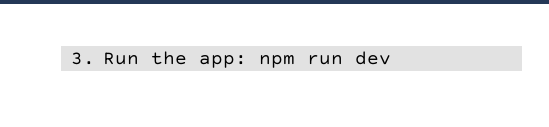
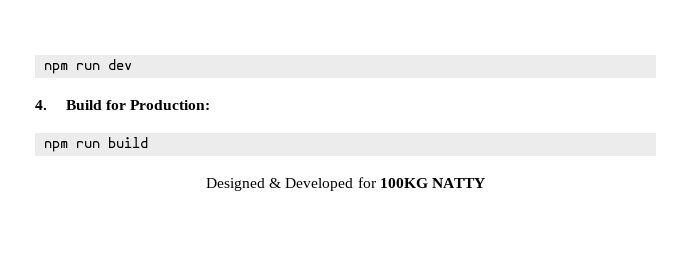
[70,51,248,68] 3. Run the app: -> (44, 68) none
(392, 58) none -> [35,100,210,110] [44,137,149,152] [206,177,485,191] // 4. Build for Production: // npm run build // Designed & Developed for 100KG NATTY

